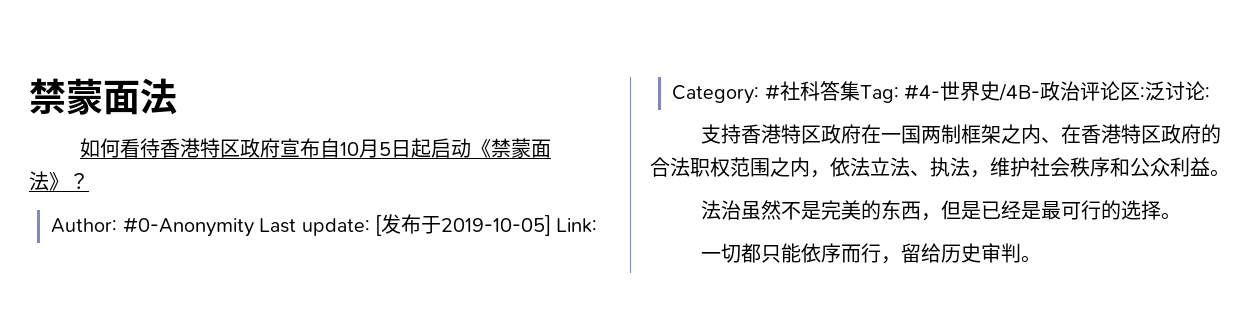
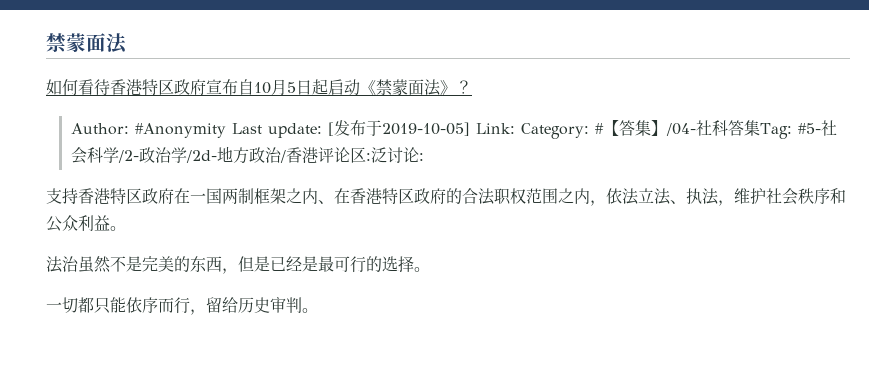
[122,217,254,237] #0-Anonymity -> [134,123,226,138] #Anonymity
[779,81,1081,103] 社科答集Tag: #4-世界史/4B-政治 -> [602,120,837,139] [70,146,318,164] 【答集】/04-社科答集Tag: #5-社会科学/2-政治学/2d-地方政治/香港

